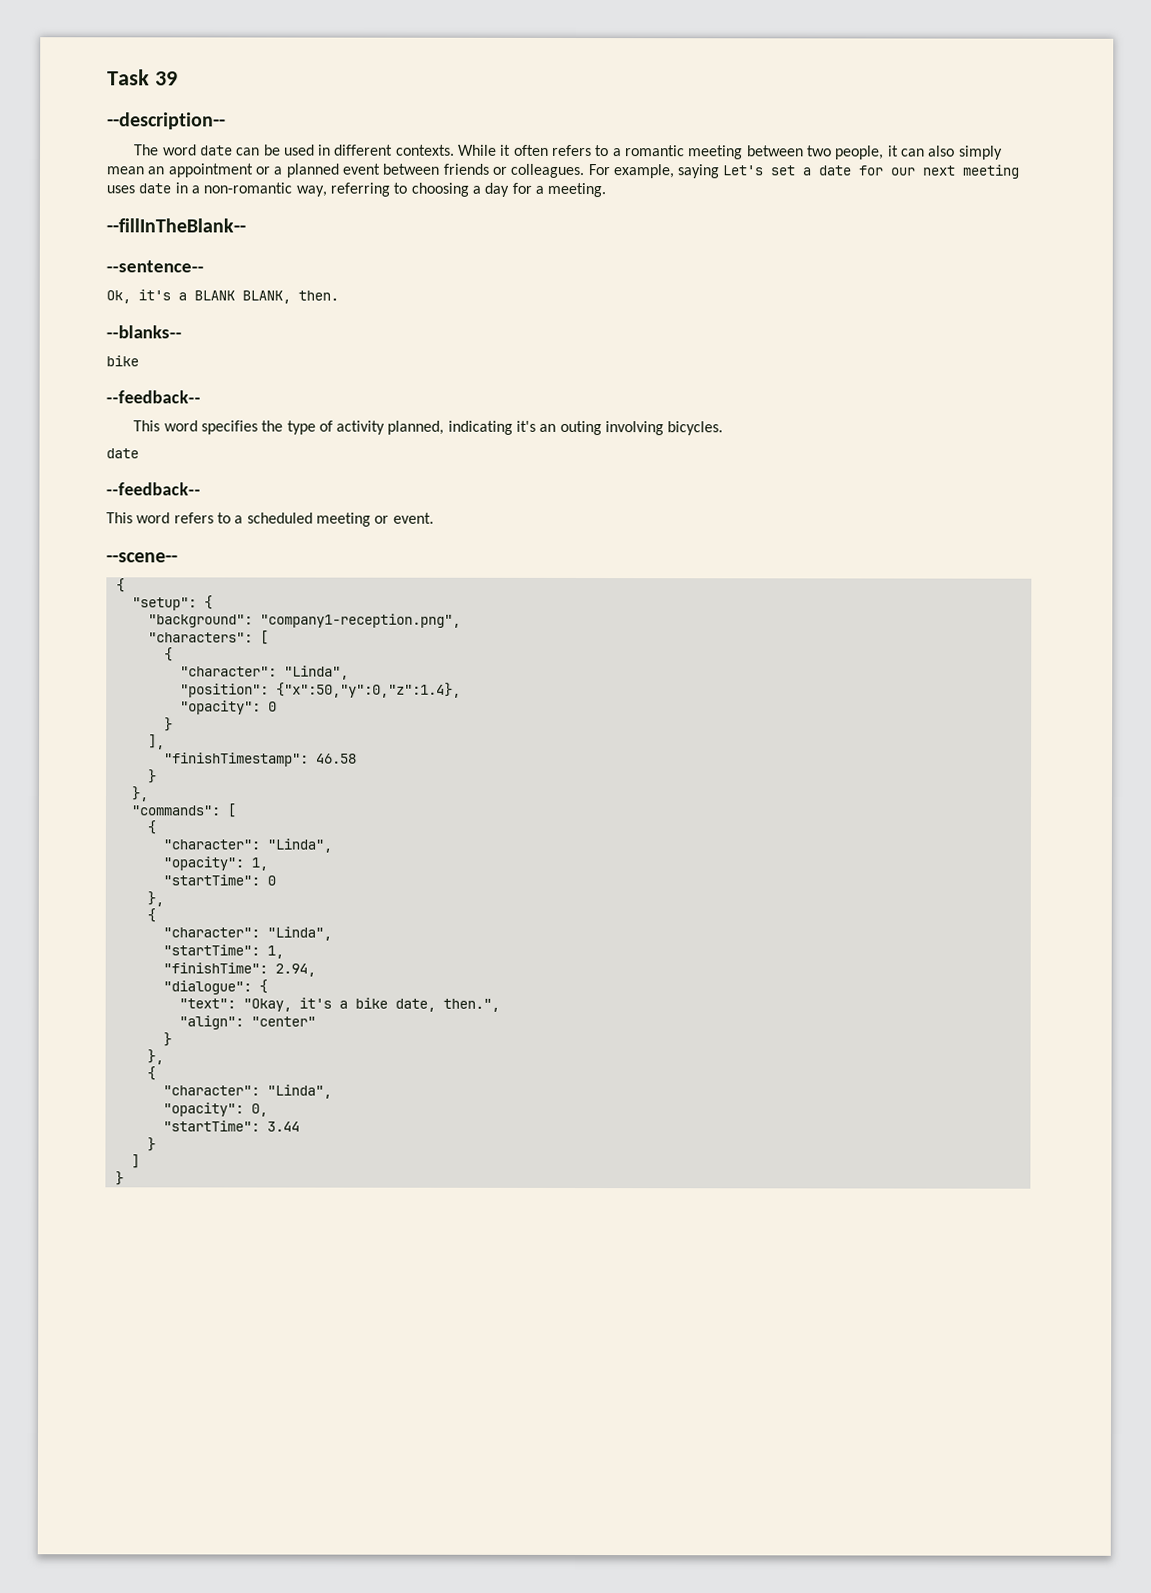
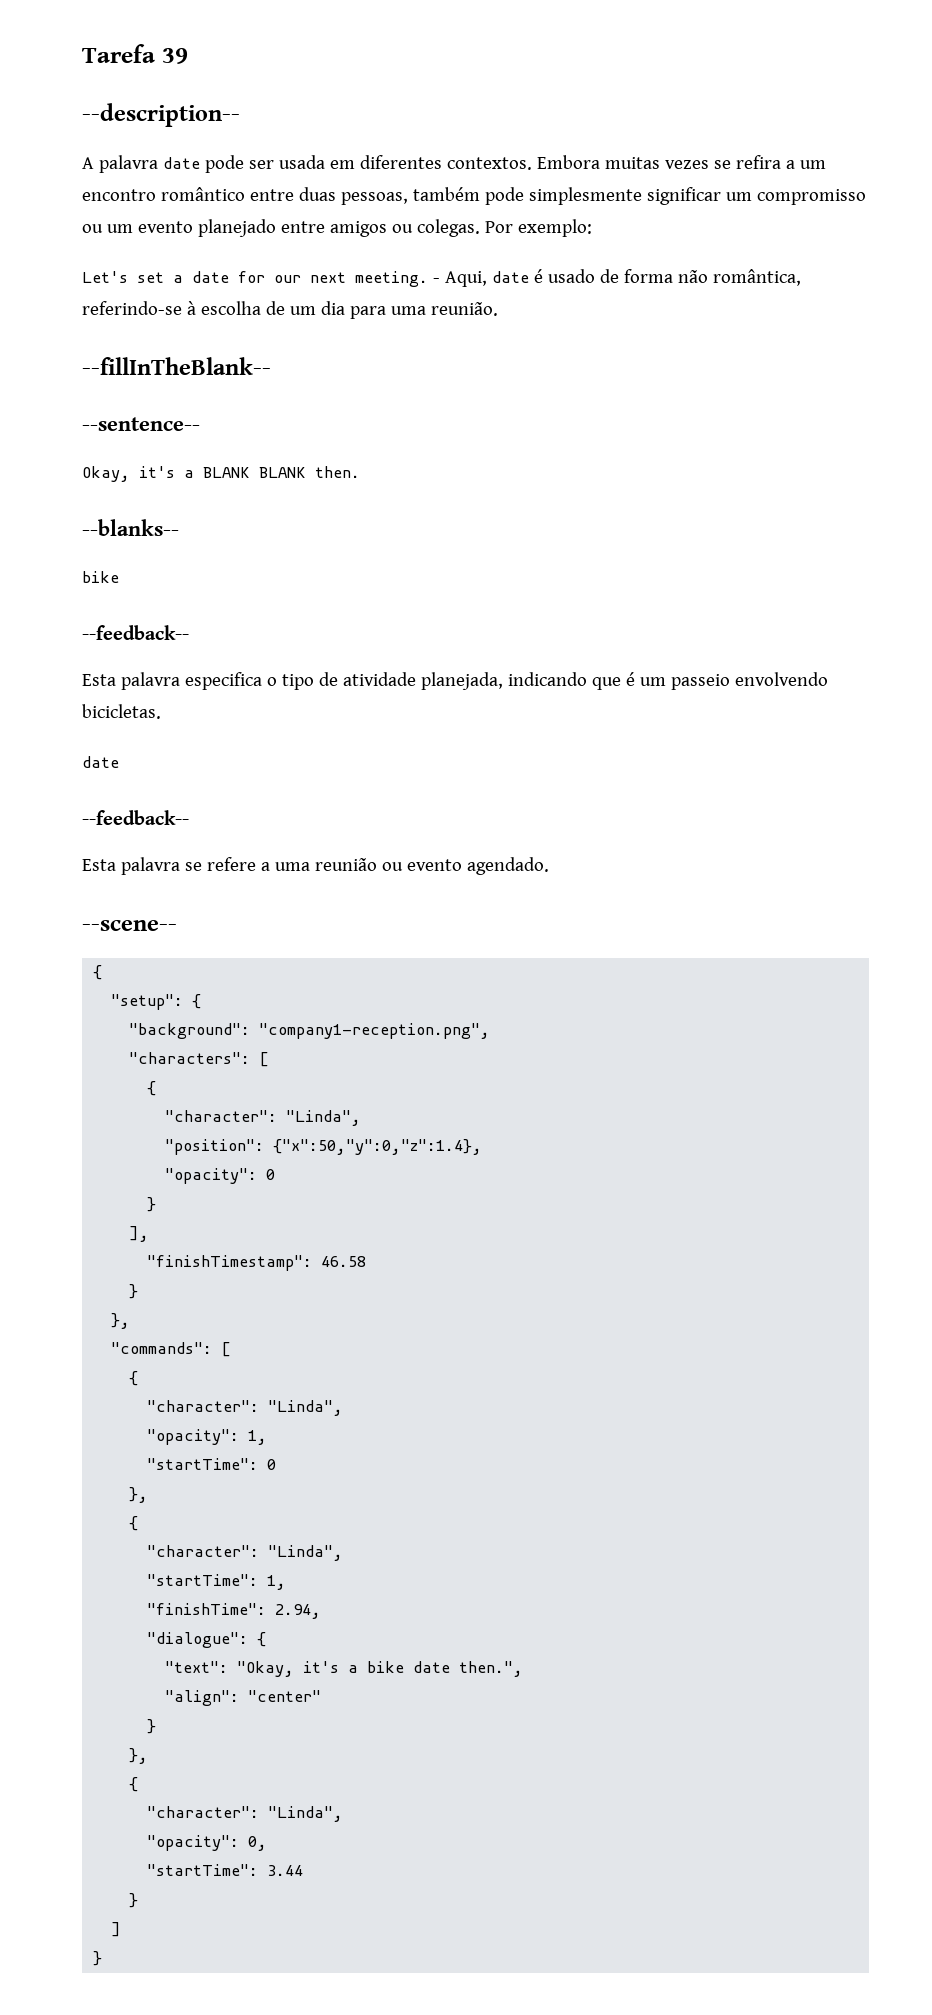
[107,69,150,86] Task -> [82,44,155,63] Tarefa
[134,144,1003,160] [106,163,720,179] The word date can be used in different contexts. While it often refers to a romantic meeting between two people, it can also simply mean an appointment or a planned event between friends or colleagues. For example, saying -> [82,155,826,173] [82,187,866,205] [82,219,592,237] A palavra date pode ser usada em diferentes contextos. Embora muitas vezes se refira a um encontro romântico entre duas pessoas, também pode simplesmente significar um compromisso ou um evento planejado entre amigos ou colegas. Por exemplo: //
[962,164,1020,179] [106,182,607,198] meeting uses date in a non-romantic way, referring to choosing a day for a meeting. -> [355,269,801,287] [82,301,498,319] meeting. - Aqui, date é usado de forma não romântica, referindo-se à escolha de um dia para uma reunião.
[106,290,131,304] Ok, -> [82,466,130,482] Okay,
[242,290,291,304] BLANK, -> [259,467,306,478] BLANK
[133,420,724,436] [106,448,139,459] [106,482,201,496] [106,512,434,527] This word specifies the type of activity planned, indicating it's an outing involving bicycles. // date // --feedback-- // This word refers to a scheduled meeting or event. -> [82,672,828,690] [82,704,161,719] [82,756,119,768] [82,810,189,825] [82,857,549,875] Esta palavra especifica o tipo de atividade planejada, indicando que é um passeio envolvendo bicicletas. // date // --feedback-- // Esta palavra se refere a uma reunião ou evento agendado.
[394,998,436,1012] date, -> [413,1661,451,1673] date

